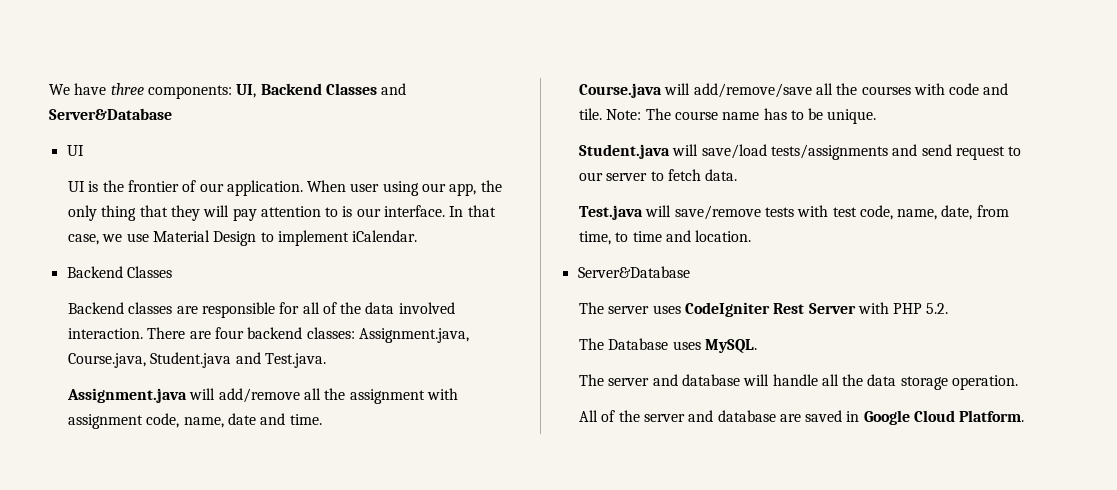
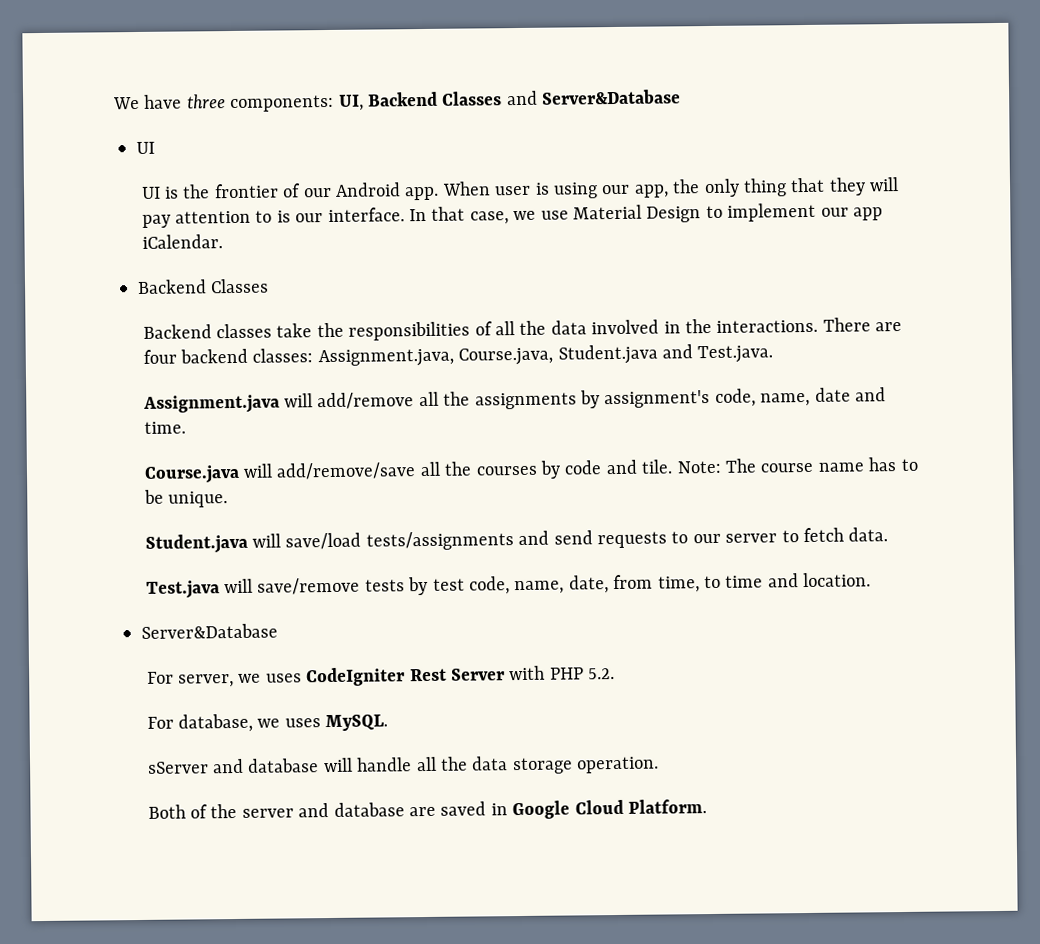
[226,180,303,196] application. -> [335,182,440,201] Android app.
(380, 187) none -> [534,182,550,195] is
(349, 238) none -> [820,207,884,221] our app
[176,302,455,318] [67,328,143,339] are responsible for all of the data involved interaction. -> [276,318,819,341] take the responsibilities of all the data involved in the interactions.
[349,388,458,404] [67,414,143,429] assignment with assignment -> [474,390,711,410] assignments by assignment's
[913,83,945,95] with -> [540,460,562,479] by
[955,146,1005,160] request -> [597,531,668,549] requests
[797,205,829,217] with -> [408,576,429,596] by
[578,302,650,314] The server -> [146,671,262,688] For server, we
[578,338,669,350] The Database -> [146,713,281,733] For database, we
[578,374,650,386] The server -> [147,761,209,774] sServer
[578,410,598,422] All -> [147,804,186,819] Both

